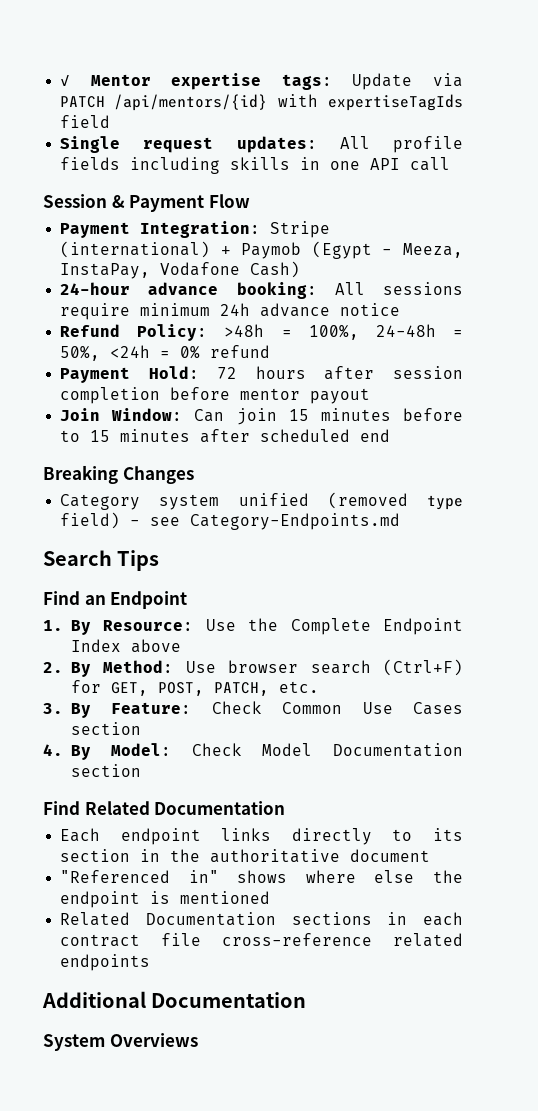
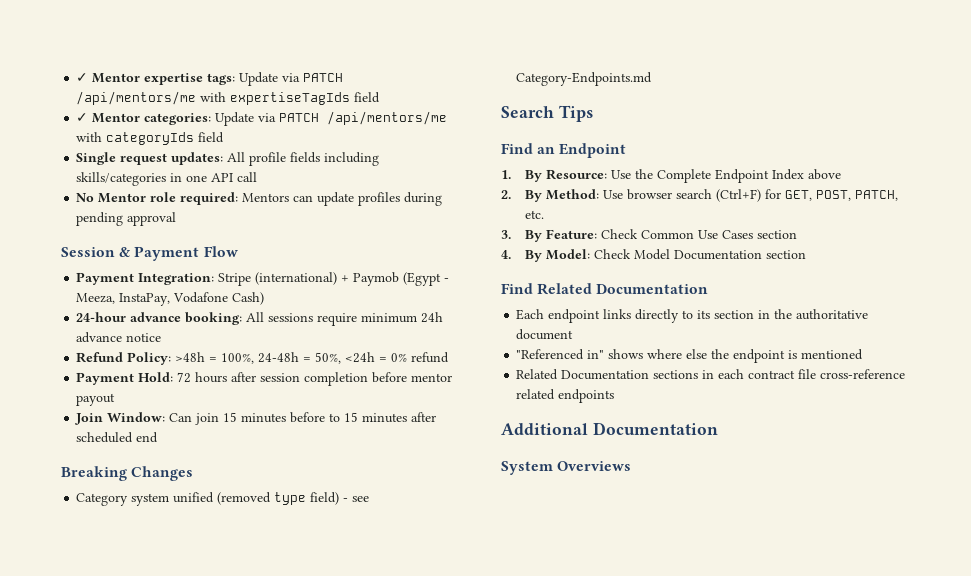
[114,94,268,111] /api/mentors/{id} -> [76,91,197,105] /api/mentors/me
(111, 121) none -> [76,111,448,126] [76,132,225,145] // ✓ Mentor categories: Update via PATCH /api/mentors/me with categoryIds field
[230,157,291,170] skills -> [76,172,167,186] skills/categories
(451, 164) none -> [76,192,443,206] [76,212,177,226] // No Mentor role required: Mentors can update profiles during pending approval

